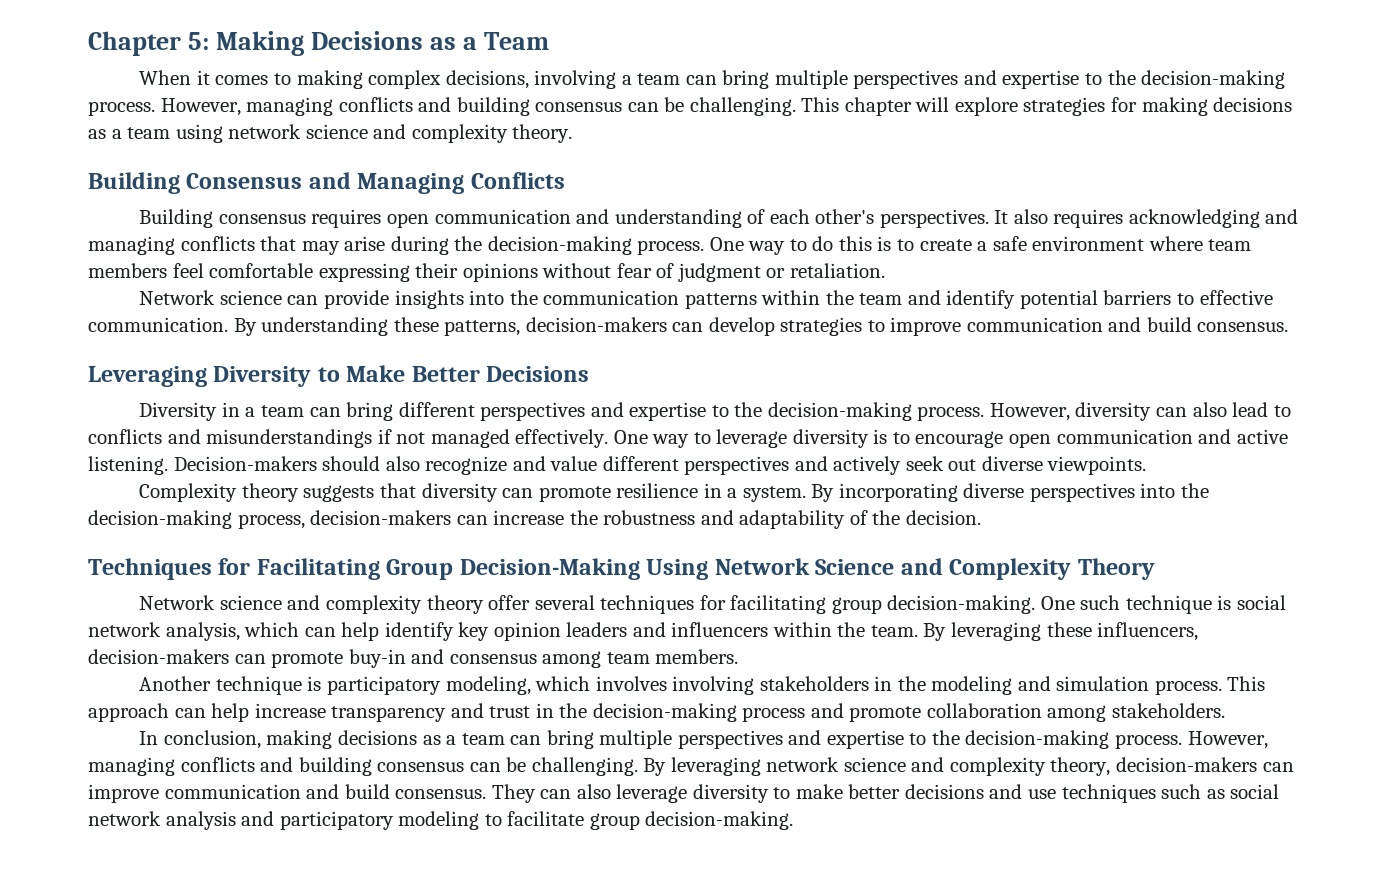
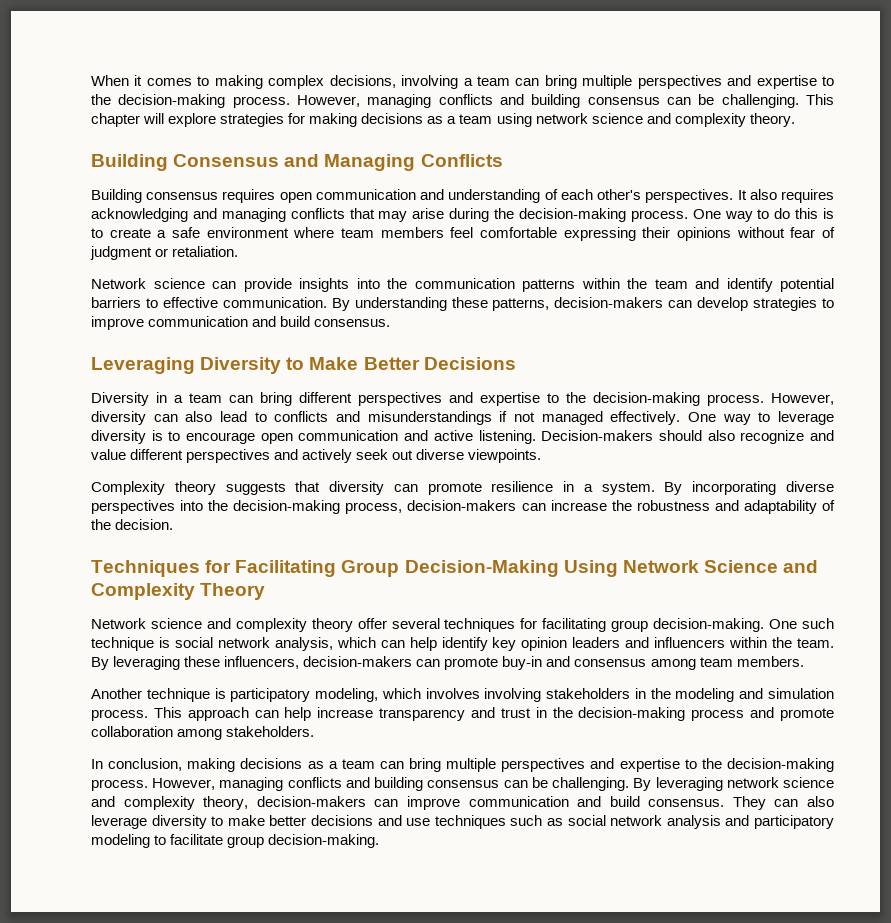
[88,31,550,56] Chapter 5: Making Decisions as a Team // -> (91, 80) none

